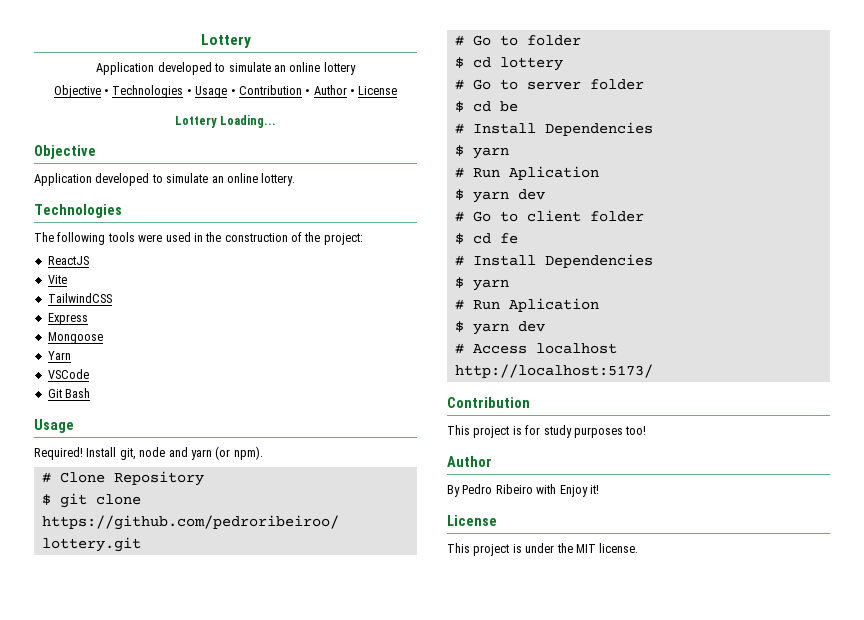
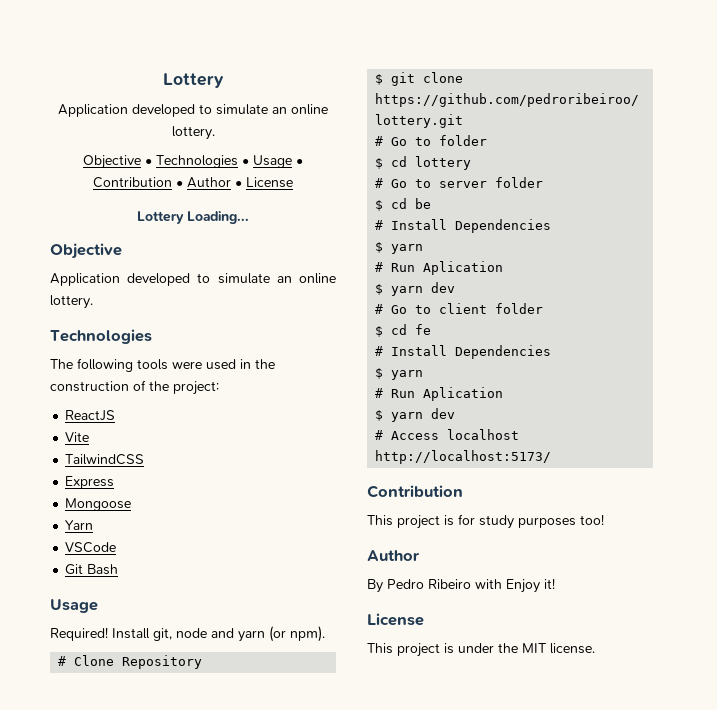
[323,62,356,75] lottery -> [171,126,215,140] lottery.

